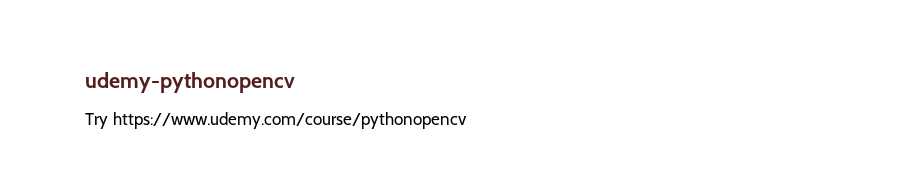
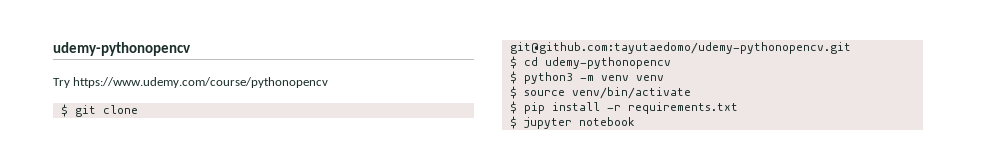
(467, 120) none -> [60,104,138,117] [509,42,851,54] [509,56,671,69] [509,71,664,84] [509,86,691,99] [509,101,738,114] [509,116,635,129] // $ git clone git@github.com:tayutaedomo/udemy-pythonopencv.git // $ cd udemy-pythonopencv // $ python3 -m venv venv // $ source venv/bin/activate // $ pip install -r requirements.txt // $ jupyter notebook

